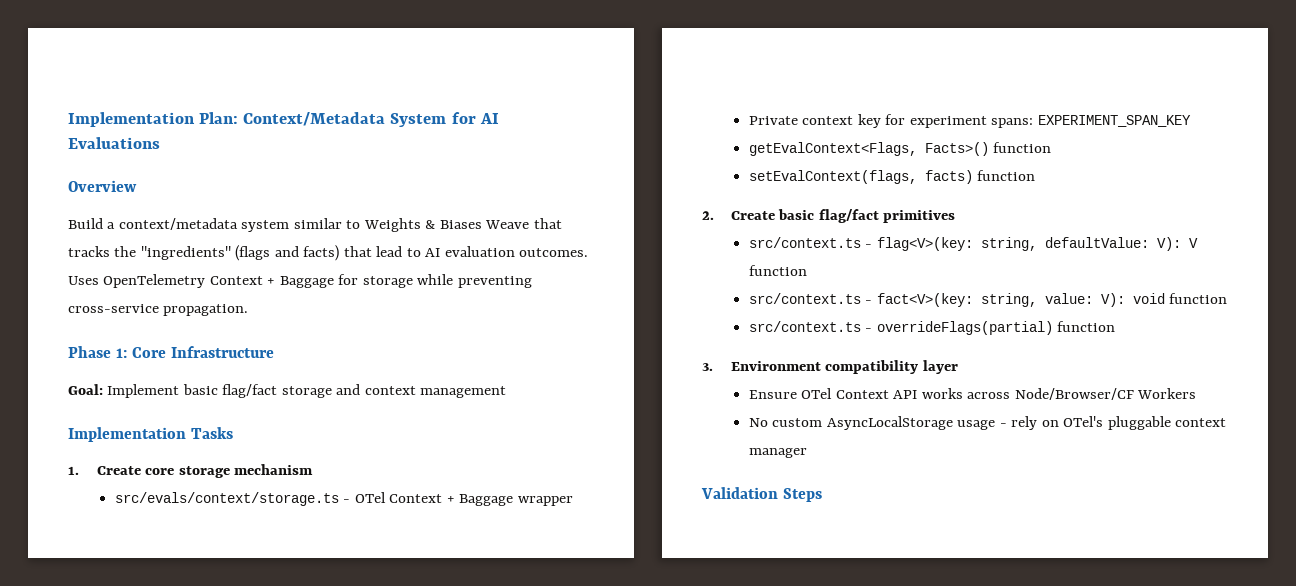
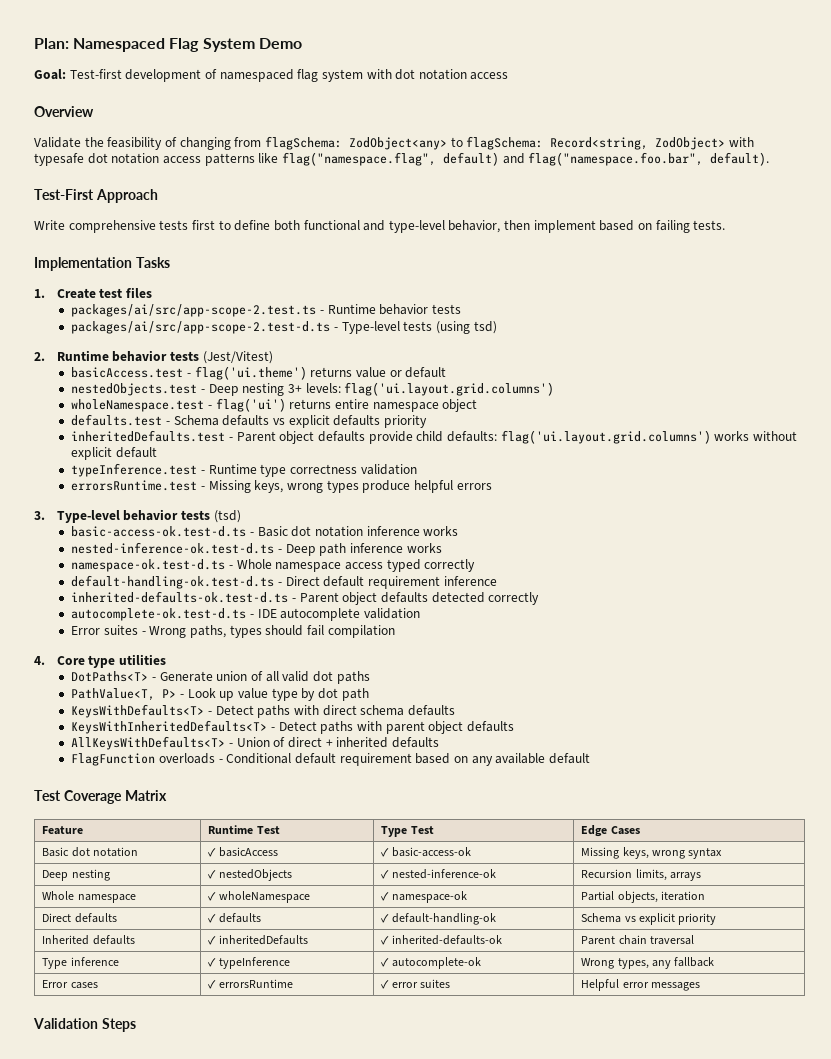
[68,112,499,127] [68,137,160,149] [68,180,137,192] [68,218,562,232] [68,245,589,261] [68,274,532,288] [68,304,249,316] [68,346,274,358] [68,384,507,398] [68,427,233,442] [68,464,314,478] [114,492,573,506] [748,114,1191,128] [748,142,1052,156] [748,170,1036,184] [702,209,956,223] [748,237,1198,251] [748,265,807,276] [748,293,1228,307] [748,321,1116,335] [702,360,958,374] [748,388,1197,400] [748,416,1227,430] [748,448,807,458] Implementation Plan: Context/Metadata System for AI Evaluations // Overview // Build a context/metadata system similar to Weights & Biases Weave that tracks the "ingredients" (flags and facts) that lead to AI evaluation outcomes. Uses OpenTelemetry Context + Baggage for storage while preventing cross-service propagation. // Phase 1: Core Infrastructure // Goal: Implement basic flag/fact storage and context management // Implementation Tasks // 1. Create core storage mechanism // src/evals/context/storage.ts - OTel Context + Baggage wrapper // Private context key for experiment spans: EXPERIMENT_SPAN_KEY // getEvalContext<Flags, Facts>() function // setEvalContext(flags, facts) function // 2. Create basic flag/fact primitives // src/context.ts - flag<V>(key: string, defaultValue: V): V function // src/context.ts - fact<V>(key: string, value: V): void function // src/context.ts - overrideFlags(partial) function // 3. Environment compatibility layer // Ensure OTel Context API works across Node/Browser/CF Workers // No custom AsyncLocalStorage usage - rely on OTel's pluggable context manager -> [34,38,302,52] [34,69,509,82] [34,106,94,117] [34,136,754,150] [34,152,770,166] [34,189,158,203] [34,220,726,233] [34,257,170,271] [34,287,152,299] [71,304,462,317] [71,321,497,334] [34,350,273,364] [71,366,447,380] [71,382,555,396] [71,398,478,412] [71,414,427,428] [71,430,797,444] [71,447,158,460] [71,463,417,477] [71,480,492,493] [34,509,241,523] [71,526,459,537] [71,542,442,556] [71,559,476,572] [71,575,497,589] [71,591,540,605] [71,608,421,621] [71,625,395,638] [34,654,166,668] [71,671,370,684] [71,688,369,701] [71,704,455,718] [71,720,514,734] [71,736,439,750] [71,753,590,766] [34,790,167,804] [42,826,84,835] [208,825,280,834] [381,826,434,837] [581,825,640,837] [42,847,138,857] [208,847,278,857] [381,847,471,857] [581,847,722,859] [42,869,110,881] [208,869,292,881] [381,869,496,879] [581,869,701,881] [42,891,136,903] [208,891,310,903] [381,891,467,903] [581,891,705,903] [42,913,117,923] [208,913,261,923] [381,913,496,925] [581,913,716,925] [42,935,135,945] [208,935,308,945] [381,935,502,945] [581,935,694,945] [42,957,119,969] [208,957,290,969] [381,957,481,969] [581,957,714,969] [42,980,98,989] [208,979,293,989] [381,979,450,989] [581,979,700,991] Plan: Namespaced Flag System Demo // Goal: Test-first development of namespaced flag system with dot notation access // Overview // Validate the feasibility of changing from flagSchema: ZodObject<any> to flagSchema: Record<string, ZodObject> with typesafe dot notation access patterns like flag("namespace.flag", default) and flag("namespace.foo.bar", default). // Test-First Approach // Write comprehensive tests first to define both functional and type-level behavior, then implement based on failing tests. // Implementation Tasks // 1. Create test files // packages/ai/src/app-scope-2.test.ts - Runtime behavior tests // packages/ai/src/app-scope-2.test-d.ts - Type-level tests (using tsd) // 2. Runtime behavior tests (Jest/Vitest) // basicAccess.test - flag('ui.theme') returns value or default // nestedObjects.test - Deep nesting 3+ levels: flag('ui.layout.grid.columns') // wholeNamespace.test - flag('ui') returns entire namespace object // defaults.test - Schema defaults vs explicit defaults priority // inheritedDefaults.test - Parent object defaults provide child defaults: flag('ui.layout.grid.columns') works without explicit default // typeInference.test - Runtime type correctness validation // errorsRuntime.test - Missing keys, wrong types produce helpful errors // 3. Type-level behavior tests (tsd) // basic-access-ok.test-d.ts - Basic dot notation inference works // nested-inference-ok.test-d.ts - Deep path inference works // namespace-ok.test-d.ts - Whole namespace access typed correctly // default-handling-ok.test-d.ts - Direct default requirement inference // inherited-defaults-ok.test-d.ts - Parent object defaults detected correctly // autocomplete-ok.test-d.ts - IDE autocomplete validation // Error suites - Wrong paths, types should fail compilation // 4. Core type utilities // DotPaths<T> - Generate union of all valid dot paths // PathValue<T, P> - Look up value type by dot path // KeysWithDefaults<T> - Detect paths with direct schema defaults // KeysWithInheritedDefaults<T> - Detect paths with parent object defaults // AllKeysWithDefaults<T> - Union of direct + inherited defaults // FlagFunction overloads - Conditional default requirement based on any available default // Test Coverage Matrix // Feature | Runtime Test | Type Test | Edge Cases // Basic dot notation | ✓ basicAccess | ✓ basic-access-ok | Missing keys, wrong syntax // Deep nesting | ✓ nestedObjects | ✓ nested-inference-ok | Recursion limits, arrays // Whole namespace | ✓ wholeNamespace | ✓ namespace-ok | Partial objects, iteration // Direct defaults | ✓ defaults | ✓ default-handling-ok | Schema vs explicit priority // Inherited defaults | ✓ inheritedDefaults | ✓ inherited-defaults-ok | Parent chain traversal // Type inference | ✓ typeInference | ✓ autocomplete-ok | Wrong types, any fallback // Error cases | ✓ errorsRuntime | ✓ error suites | Helpful error messages

